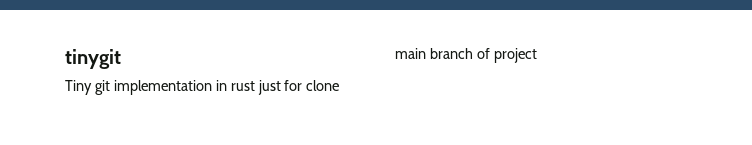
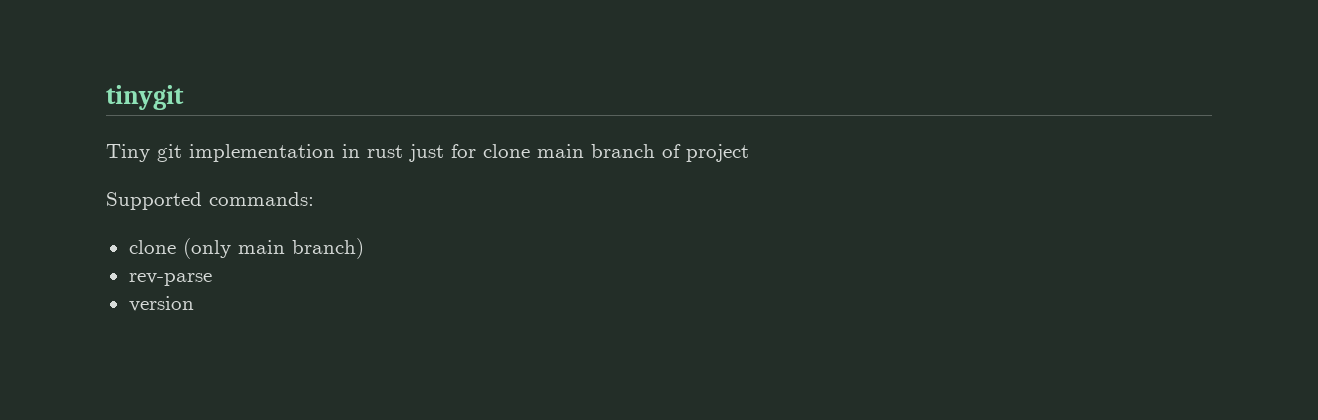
(537, 55) none -> [106,192,314,210] [128,238,364,259] [128,273,212,286] [128,296,194,312] // Supported commands: // clone (only main branch) // rev-parse // version

